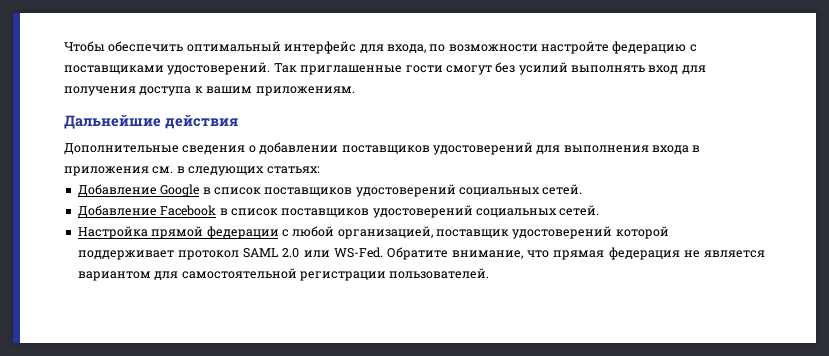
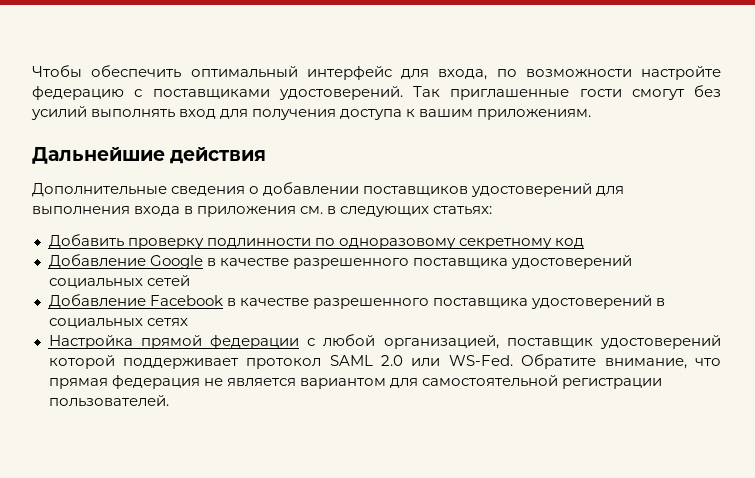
(320, 170) none -> [48,234,584,249] // Добавить проверку подлинности по одноразовому секретному код
[213,184,583,197] список поставщиков удостоверений социальных сетей. -> [219,255,632,269] [48,275,190,288] качестве разрешенного поставщика удостоверений социальных сетей
[230,205,600,218] список поставщиков удостоверений социальных сетей. -> [239,295,665,309] [48,318,188,328] качестве разрешенного поставщика удостоверений в социальных сетях

